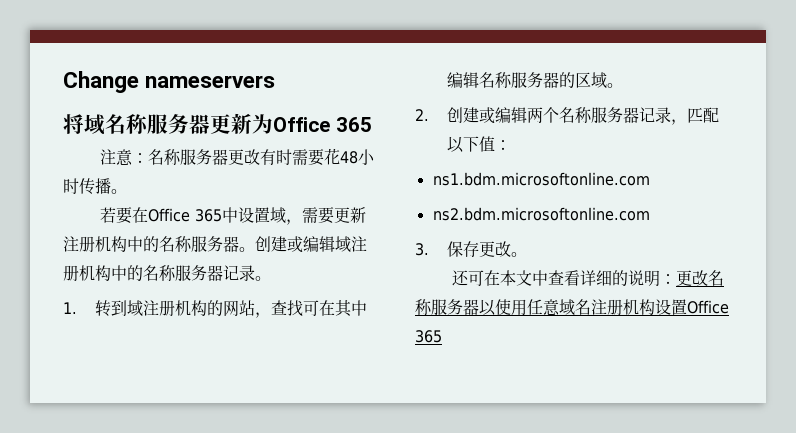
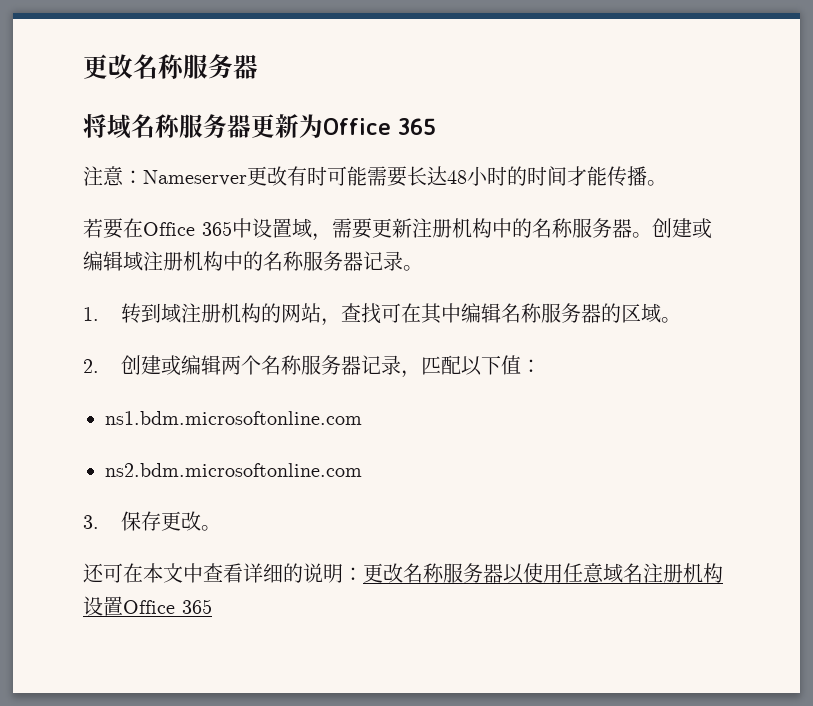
[63,71,276,93] Change nameservers -> [83,54,258,79] 更改名称服务器
[147,148,375,166] [63,178,79,194] 名称服务器更改有时需要花48小时 -> [143,166,607,187] Nameserver更改有时可能需要长达48小时的时间才能

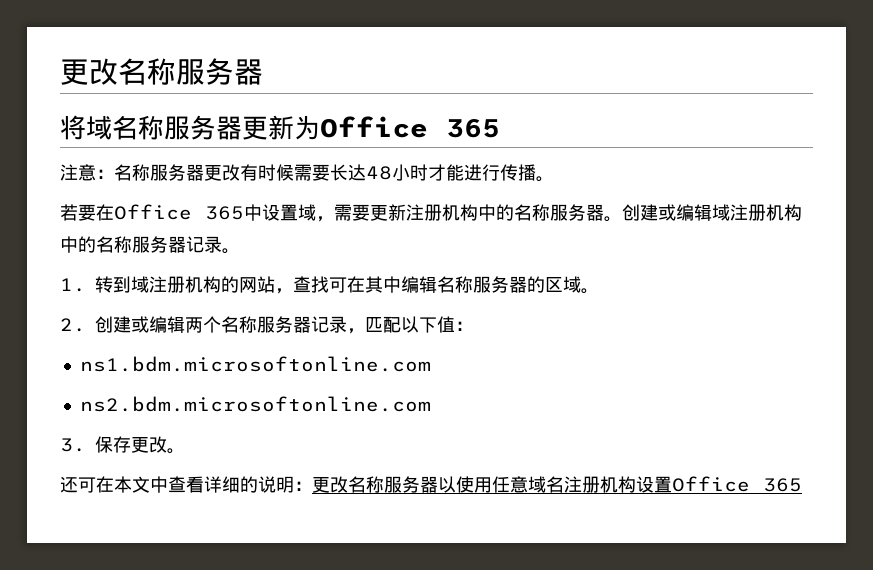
[143,170,247,186] Nameserver -> [114,164,204,181] 名称服务器
[327,166,367,186] 可能 -> [276,164,294,181] 候
[507,166,607,186] 的时间才能 -> [428,164,500,181] 才能进行

